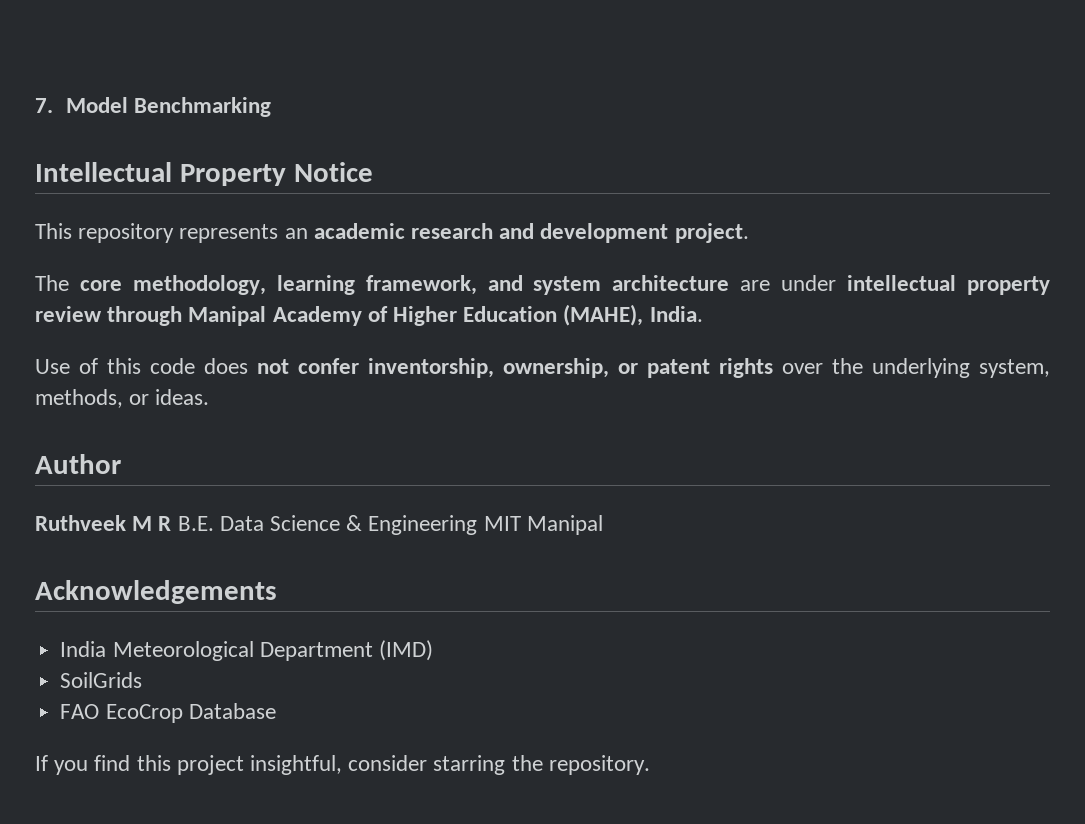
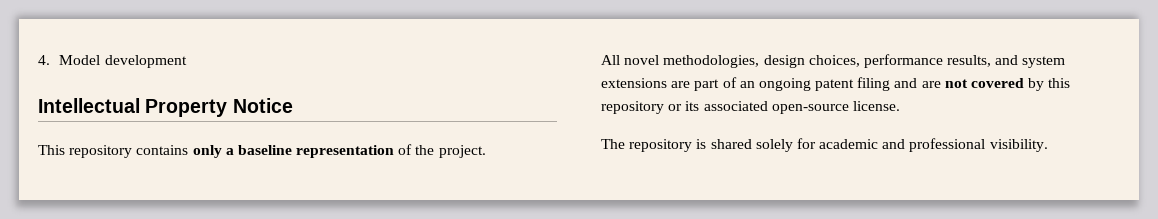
[35,97,272,117] 7. Model Benchmarking -> [38,55,187,68] 4. Model development
[179,223,749,243] [35,275,1050,295] [35,304,703,326] [35,358,1050,378] [35,389,210,408] [35,454,121,474] [35,515,603,535] [35,580,277,604] [60,640,433,661] [60,672,143,688] [60,703,276,723] [35,755,650,775] represents an academic research and development project. // The core methodology, learning framework, and system architecture are under intellectual property review through Manipal Academy of Higher Education (MAHE), India. // Use of this code does not confer inventorship, ownership, or patent rights over the underlying system, methods, or ideas. // Author // Ruthveek M R B.E. Data Science & Engineering MIT Manipal // Acknowledgements // India Meteorological Department (IMD) // SoilGrids // FAO EcoCrop Database // If you find this project insightful, consider starring the repository. -> [136,144,486,158] [601,54,1066,68] [601,77,1071,91] [601,101,900,114] [601,138,1048,152] contains only a baseline representation of the project. // All novel methodologies, design choices, performance results, and system extensions are part of an ongoing patent filing and are not covered by this repository or its associated open-source license. // The repository is shared solely for academic and professional visibility.

